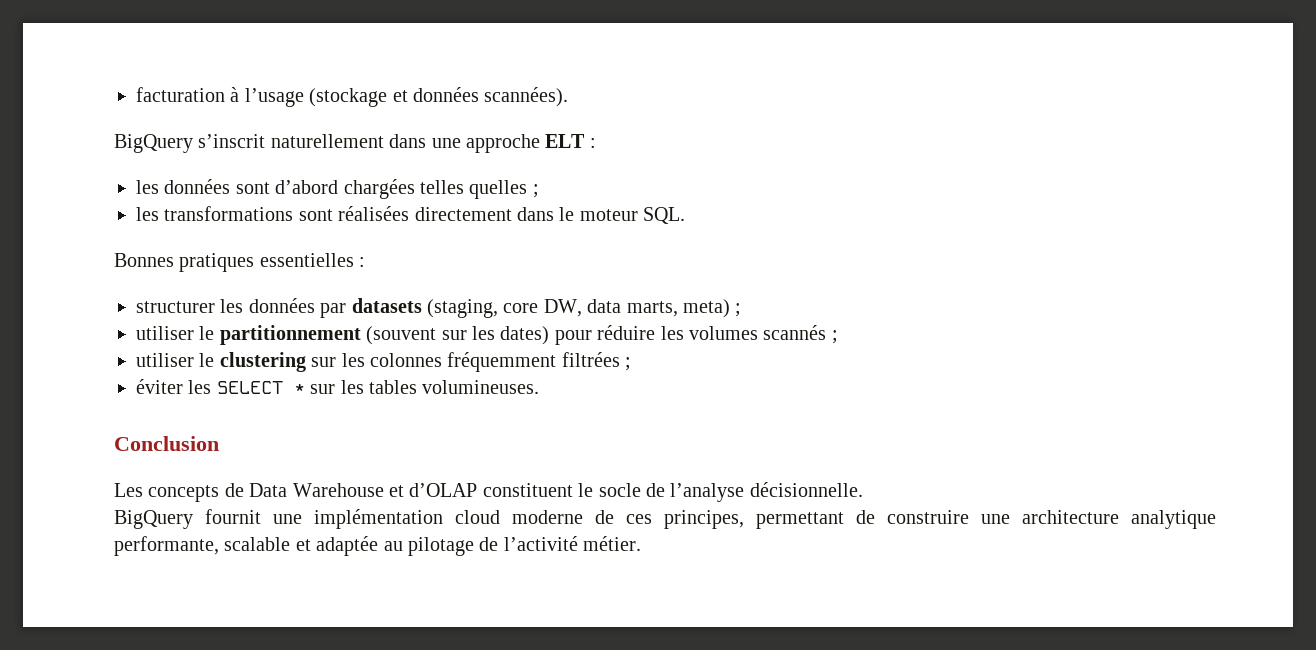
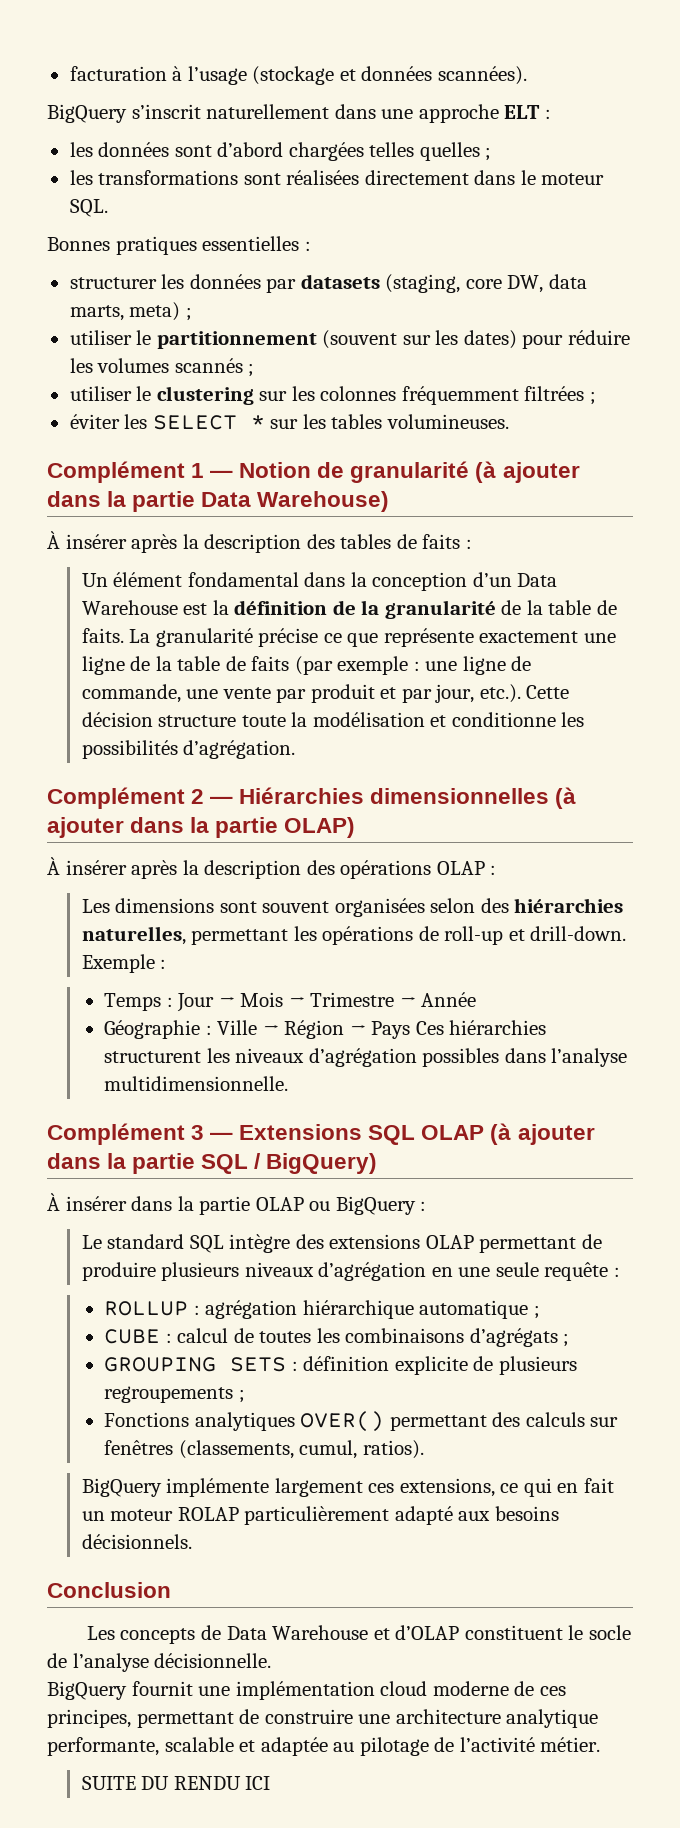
(540, 387) none -> [47,461,580,483] [47,491,390,512] [47,531,472,553] [81,572,558,591] [81,600,617,619] [81,628,616,647] [81,656,532,675] [81,684,570,703] [81,712,585,727] [81,740,296,759] [47,787,577,809] [47,817,356,838] [47,857,497,879] [81,898,624,917] [81,926,627,945] [81,954,167,973] [104,992,477,1012] [104,1020,547,1039] [104,1048,628,1067] [104,1076,289,1091] [47,1123,595,1145] [47,1153,378,1174] [47,1193,427,1215] [81,1234,602,1253] [81,1262,620,1281] [104,1300,540,1319] [104,1328,570,1347] [104,1356,577,1375] [104,1386,245,1403] [104,1411,619,1432] [104,1440,424,1459] [81,1478,614,1497] [81,1506,559,1525] [81,1534,192,1549] // Complément 1 — Notion de granularité (à ajouter dans la partie Data Warehouse) // À insérer après la description des tables de faits : // Un élément fondamental dans la conception d’un Data Warehouse est la définition de la granularité de la table de faits. La granularité précise ce que représente exactement une ligne de la table de faits (par exemple : une ligne de commande, une vente par produit et par jour, etc.). Cette décision structure toute la modélisation et conditionne les possibilités d’agrégation. // Complément 2 — Hiérarchies dimensionnelles (à ajouter dans la partie OLAP) // À insérer après la description des opérations OLAP : // Les dimensions sont souvent organisées selon des hiérarchies naturelles, permettant les opérations de roll-up et drill-down. Exemple : // Temps : Jour → Mois → Trimestre → Année // Géographie : Ville → Région → Pays Ces hiérarchies structurent les niveaux d’agrégation possibles dans l’analyse multidimensionnelle. // Complément 3 — Extensions SQL OLAP (à ajouter dans la partie SQL / BigQuery) // À insérer dans la partie OLAP ou BigQuery : // Le standard SQL intègre des extensions OLAP permettant de produire plusieurs niveaux d’agrégation en une seule requête : // ROLLUP : agrégation hiérarchique automatique ; // CUBE : calcul de toutes les combinaisons d’agrégats ; // GROUPING SETS : définition explicite de plusieurs regroupements ; // Fonctions analytiques OVER() permettant des calculs sur fenêtres (classements, cumul, ratios). // BigQuery implémente largement ces extensions, ce qui en fait un moteur ROLAP particulièrement adapté aux besoins décisionnels.
(642, 543) none -> [81,1776,271,1790] // SUITE DU RENDU ICI

